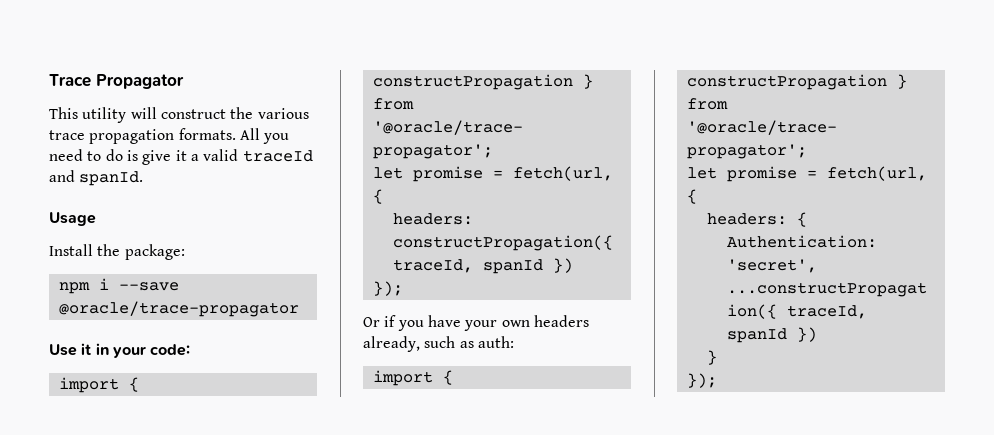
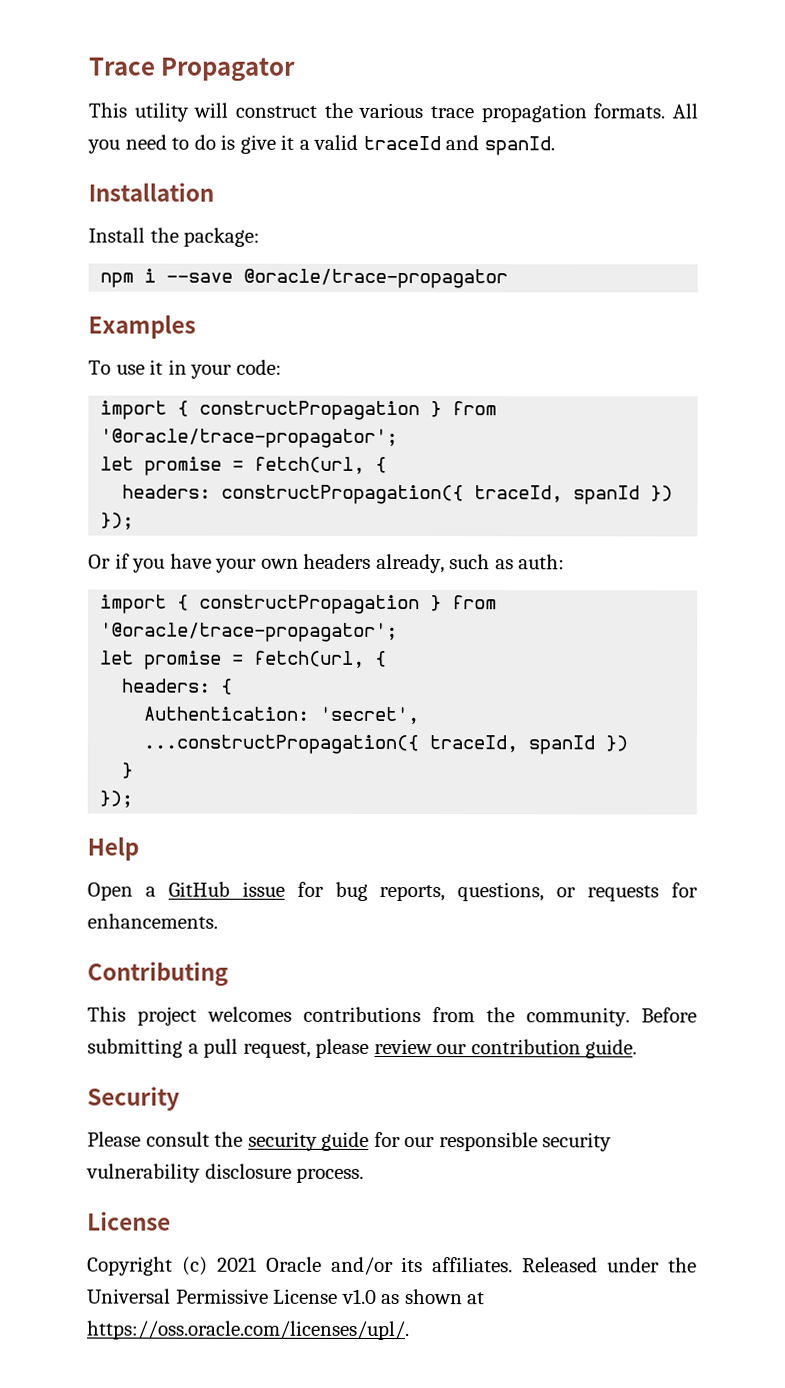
[49,212,96,226] Usage -> [88,182,214,202] Installation
[49,344,77,356] Use -> [88,314,196,339] [88,360,145,375] Examples // To use
(717, 380) none -> [87,836,139,861] [87,881,698,902] [87,913,218,929] [87,961,229,987] [87,1006,697,1027] [87,1038,638,1059] [87,1086,180,1111] [87,1131,613,1152] [86,1163,365,1183] [87,1211,171,1231] [87,1256,698,1276] [87,1288,486,1305] [86,1320,410,1341] // Help // Open a GitHub issue for bug reports, questions, or requests for enhancements. // Contributing // This project welcomes contributions from the community. Before submitting a pull request, please review our contribution guide. // Security // Please consult the security guide for our responsible security vulnerability disclosure process. // License // Copyright (c) 2021 Oracle and/or its affiliates. Released under the Universal Permissive License v1.0 as shown at https://oss.oracle.com/licenses/upl/.

